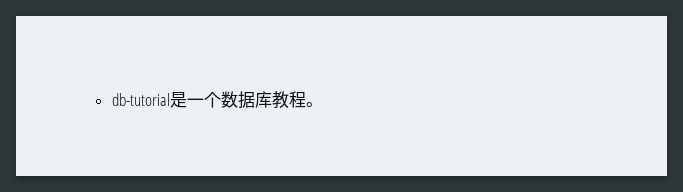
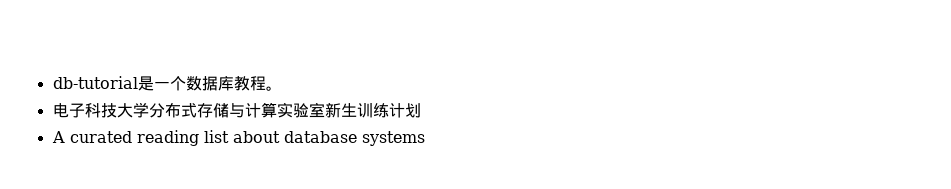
(323, 104) none -> [52,102,421,118] [51,130,425,146] // 电子科技大学分布式存储与计算实验室新生训练计划 // A curated reading list about database systems

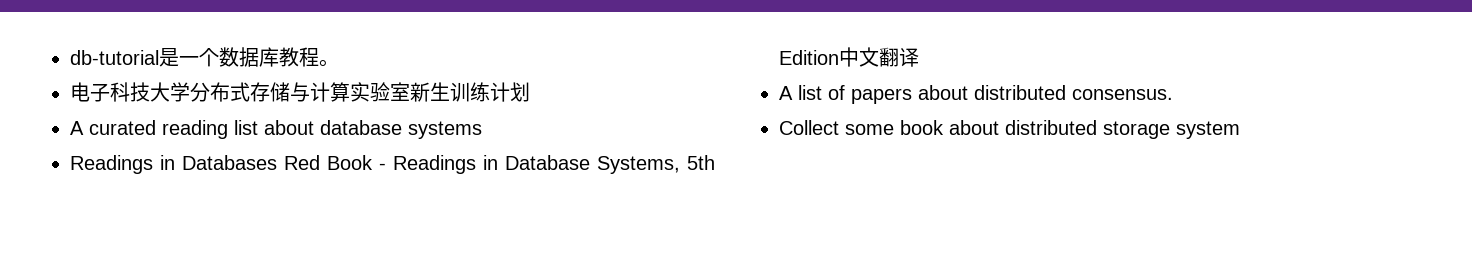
(425, 138) none -> [70,155,715,174] [779,47,919,67] [779,85,1173,104] [779,120,1240,139] // Readings in Databases Red Book - Readings in Database Systems, 5th Edition中文翻译 // A list of papers about distributed consensus. // Collect some book about distributed storage system

